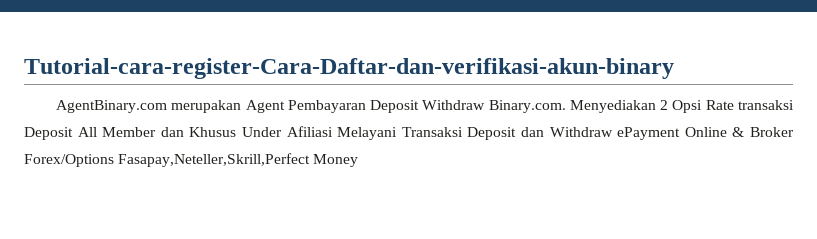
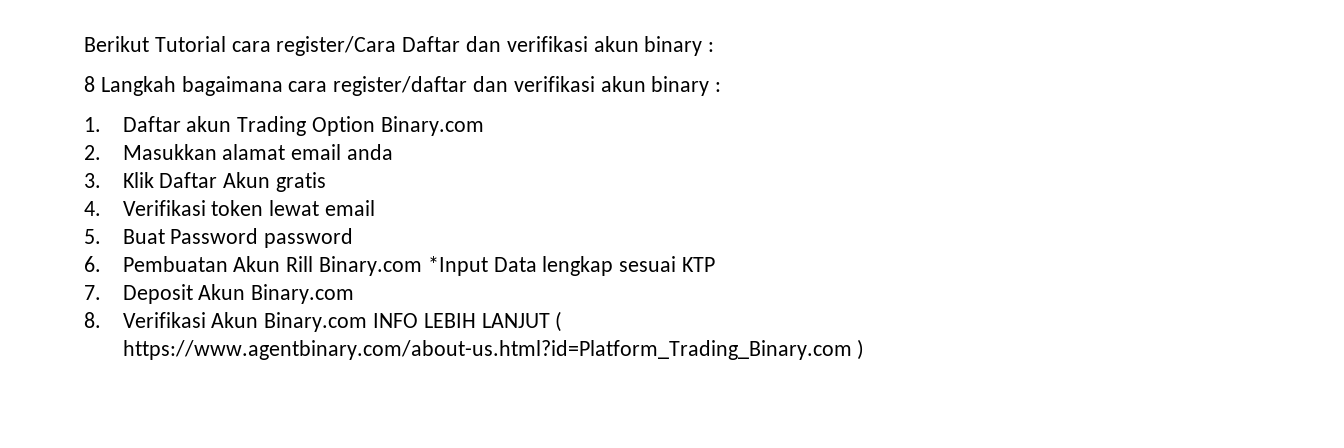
[24,58,674,79] [56,100,794,113] [24,126,795,140] [24,153,359,167] Tutorial-cara-register-Cara-Daftar-dan-verifikasi-akun-binary // AgentBinary.com merupakan Agent Pembayaran Deposit Withdraw Binary.com. Menyediakan 2 Opsi Rate transaksi Deposit All Member dan Khusus Under Afiliasi Melayani Transaksi Deposit dan Withdraw ePayment Online & Broker Forex/Options Fasapay,Neteller,Skrill,Perfect Money -> [84,36,715,56] [84,76,722,96] [84,116,484,136] [84,144,393,160] [84,172,326,192] [84,200,375,216] [84,228,354,248] [84,256,716,276] [84,284,355,304] [84,311,563,332] [122,339,865,360] Berikut Tutorial cara register/Cara Daftar dan verifikasi akun binary : // 8 Langkah bagaimana cara register/daftar dan verifikasi akun binary : // 1. Daftar akun Trading Option Binary.com // 2. Masukkan alamat email anda // 3. Klik Daftar Akun gratis // 4. Verifikasi token lewat email // 5. Buat Password password // 6. Pembuatan Akun Rill Binary.com *Input Data lengkap sesuai KTP // 7. Deposit Akun Binary.com // 8. Verifikasi Akun Binary.com INFO LEBIH LANJUT ( https://www.agentbinary.com/about-us.html?id=Platform_Trading_Binary.com )

